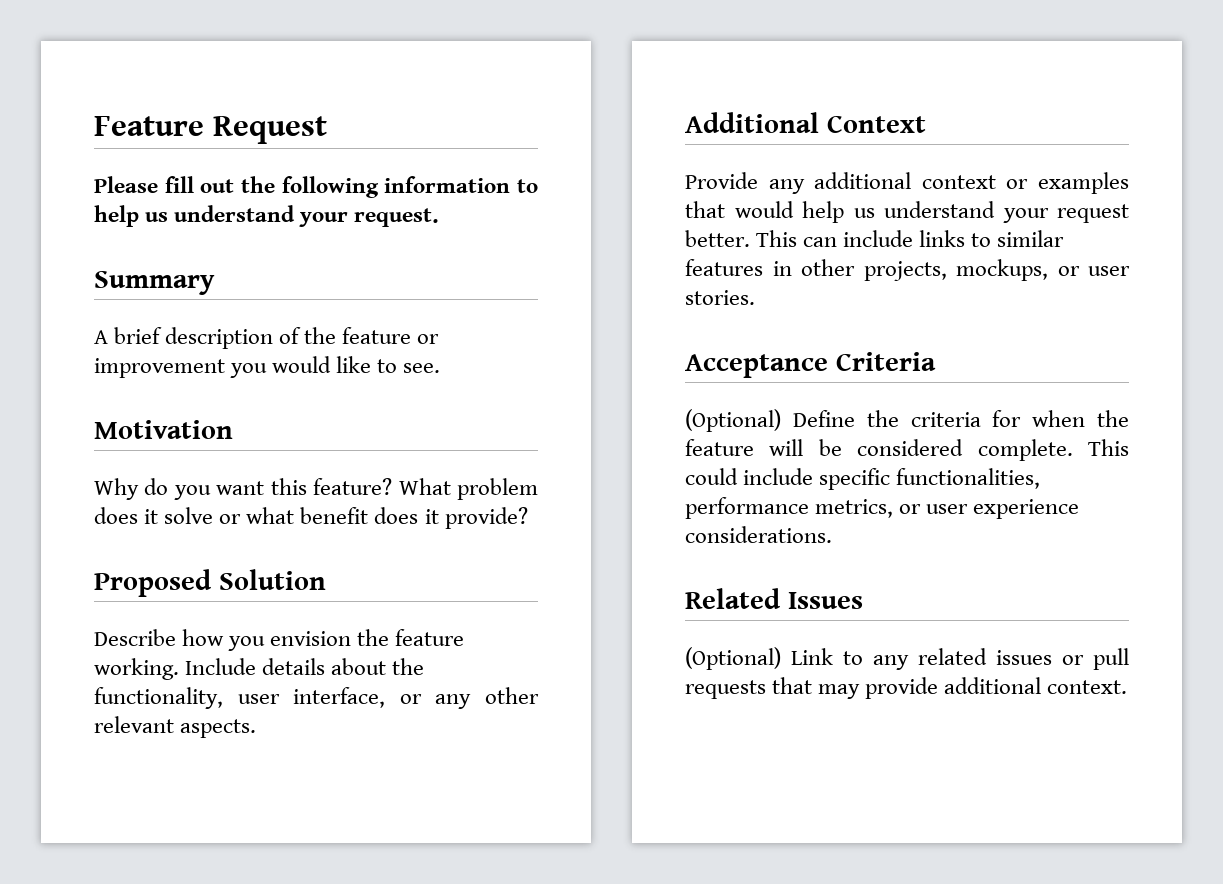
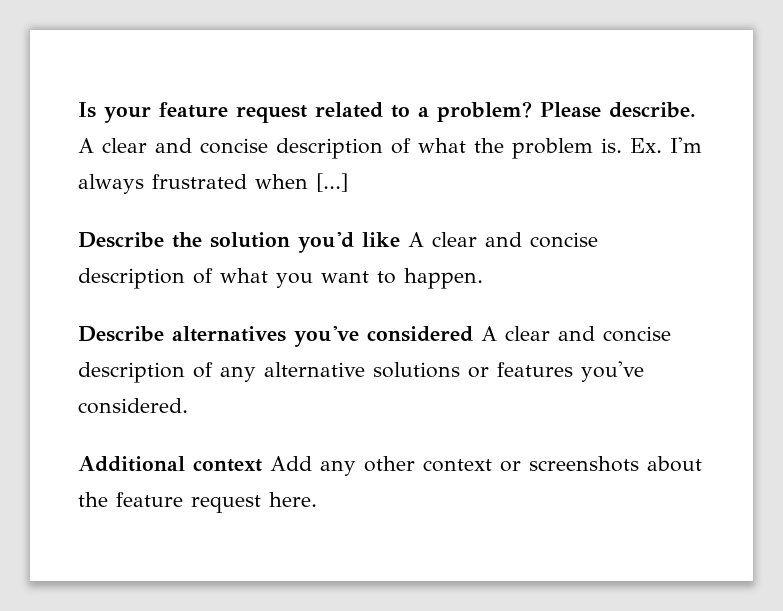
[94,116,327,144] [94,176,538,198] [94,205,440,227] [94,271,215,295] [94,327,440,349] [94,356,441,378] [94,420,233,439] [94,478,538,500] [94,507,528,529] [94,569,326,597] [94,629,465,651] [94,658,425,680] [94,687,539,709] [94,716,257,738] [685,112,926,133] [685,172,1129,194] [685,201,1129,223] [685,230,1065,247] [685,259,1130,281] [685,290,755,305] [685,352,936,378] [685,409,1129,432] [685,439,1129,461] [685,468,1041,490] [685,497,1080,519] [685,526,832,543] [685,588,863,609] [685,647,1129,670] [685,677,1128,699] Feature Request // Please fill out the following information to help us understand your request. // Summary // A brief description of the feature or improvement you would like to see. // Motivation // Why do you want this feature? What problem does it solve or what benefit does it provide? // Proposed Solution // Describe how you envision the feature working. Include details about the functionality, user interface, or any other relevant aspects. // Additional Context // Provide any additional context or examples that would help us understand your request better. This can include links to similar features in other projects, mockups, or user stories. // Acceptance Criteria // (Optional) Define the criteria for when the feature will be considered complete. This could include specific functionalities, performance metrics, or user experience considerations. // Related Issues // (Optional) Link to any related issues or pull requests that may provide additional context. -> [78,101,696,123] [78,137,702,159] [78,173,348,194] [78,231,598,253] [78,268,483,289] [78,325,671,347] [78,361,644,383] [78,398,188,414] [78,456,702,476] [78,492,317,513] Is your feature request related to a problem? Please describe. A clear and concise description of what the problem is. Ex. I'm always frustrated when [...] // Describe the solution you'd like A clear and concise description of what you want to happen. // Describe alternatives you've considered A clear and concise description of any alternative solutions or features you've considered. // Additional context Add any other context or screenshots about the feature request here.

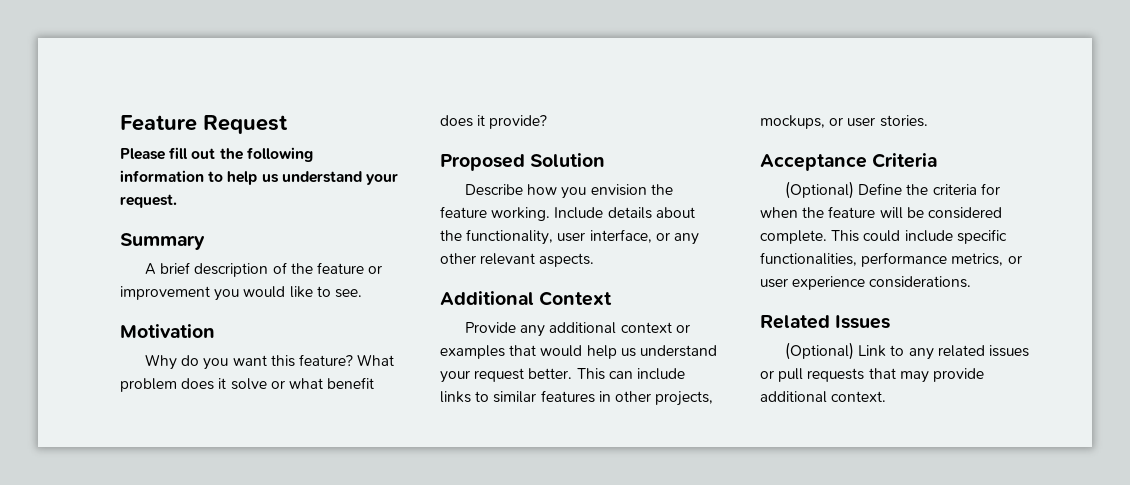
[78,101,696,123] [78,137,702,159] [78,173,348,194] [78,231,598,253] [78,268,483,289] [78,325,671,347] [78,361,644,383] [78,398,188,414] [78,456,702,476] [78,492,317,513] Is your feature request related to a problem? Please describe. A clear and concise description of what the problem is. Ex. I'm always frustrated when [...] // Describe the solution you'd like A clear and concise description of what you want to happen. // Describe alternatives you've considered A clear and concise description of any alternative solutions or features you've considered. // Additional context Add any other context or screenshots about the feature request here. -> [120,115,288,134] [120,147,313,162] [120,170,398,185] [120,194,177,208] [120,233,205,250] [144,262,383,277] [120,286,362,301] [120,324,215,338] [144,354,395,370] [120,377,375,392] [440,115,548,129] [440,153,606,171] [464,184,673,199] [440,206,695,221] [440,229,699,245] [440,253,595,267] [440,291,613,306] [464,322,690,337] [440,345,717,359] [440,368,685,383] [440,390,714,406] [760,115,928,129] [760,153,938,171] [784,181,1000,199] [760,206,1002,219] [760,229,1007,244] [760,252,1022,267] [760,276,972,290] [760,315,891,329] [784,342,1029,360] [760,368,984,383] [760,391,887,403] Feature Request // Please fill out the following information to help us understand your request. // Summary // A brief description of the feature or improvement you would like to see. // Motivation // Why do you want this feature? What problem does it solve or what benefit does it provide? // Proposed Solution // Describe how you envision the feature working. Include details about the functionality, user interface, or any other relevant aspects. // Additional Context // Provide any additional context or examples that would help us understand your request better. This can include links to similar features in other projects, mockups, or user stories. // Acceptance Criteria // (Optional) Define the criteria for when the feature will be considered complete. This could include specific functionalities, performance metrics, or user experience considerations. // Related Issues // (Optional) Link to any related issues or pull requests that may provide additional context.

